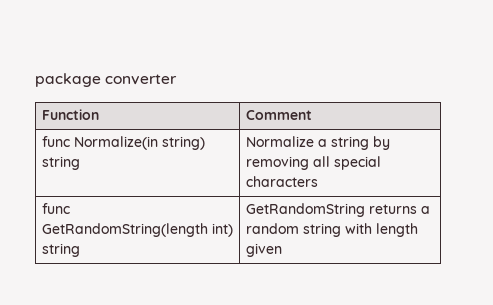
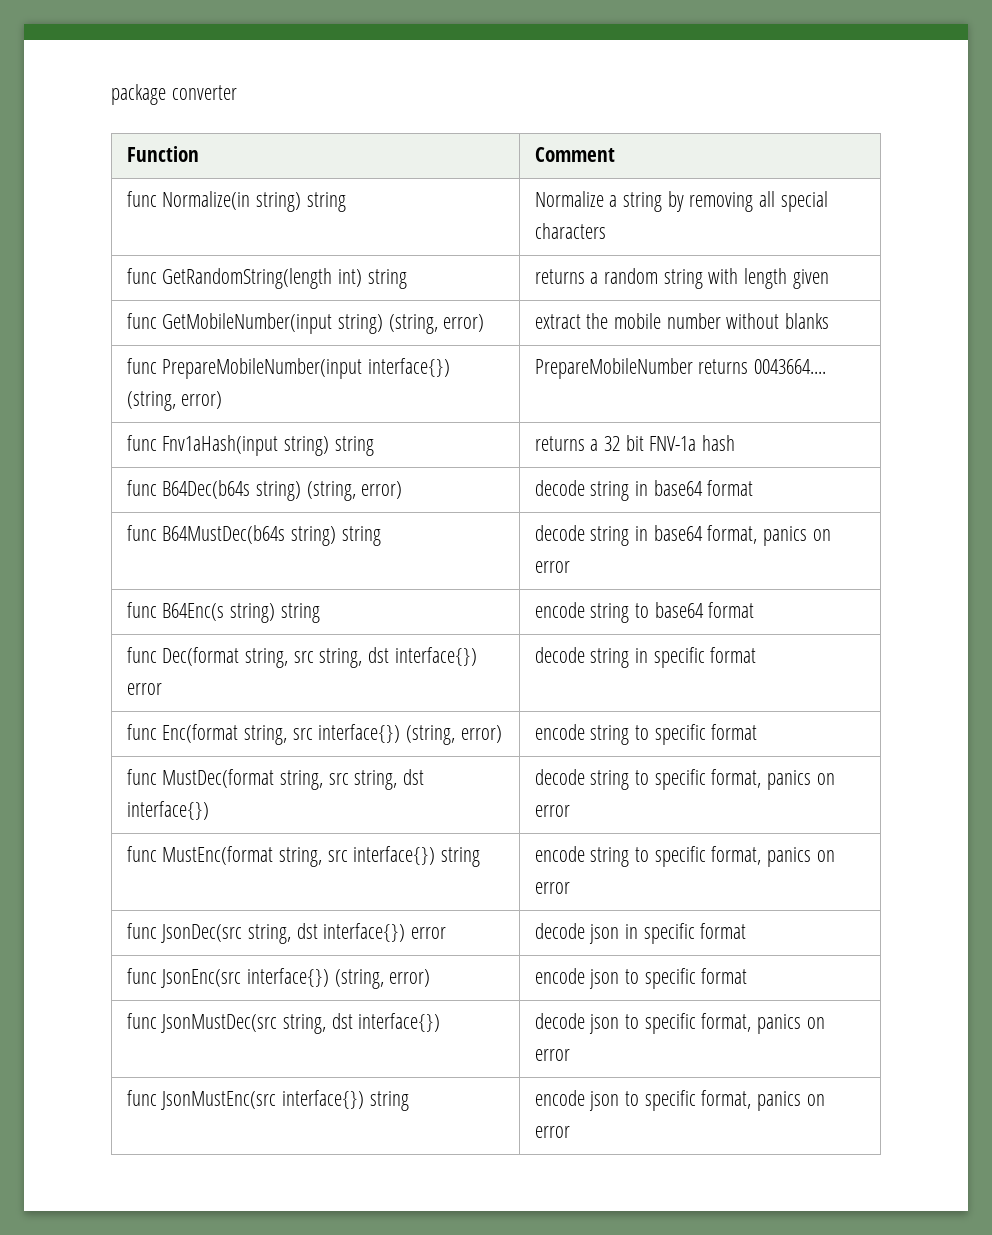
[245,203,365,217] GetRandomString -> (407, 279) none
(282, 250) none -> [126,313,485,334] [534,313,830,329] [126,358,451,379] [126,391,223,411] [534,358,827,379] [126,435,374,456] [534,435,736,451] [126,480,403,501] [534,480,754,501] [126,525,381,546] [534,525,831,546] [534,561,570,573] [126,602,320,623] [534,602,755,623] [126,647,477,668] [126,683,162,695] [534,647,757,668] [126,724,502,745] [534,724,758,745] [126,769,425,790] [126,801,209,820] [534,769,835,790] [534,805,570,817] [126,846,481,867] [534,846,835,867] [534,882,570,894] [126,923,447,944] [534,923,747,944] [126,968,431,989] [534,968,748,989] [126,1013,441,1034] [534,1013,825,1034] [534,1049,570,1061] [126,1090,409,1111] [534,1090,825,1111] [534,1126,570,1138] // func GetMobileNumber(input string) (string, error) | extract the mobile number without blanks // func PrepareMobileNumber(input interface{}) (string, error) | PrepareMobileNumber returns 0043664.... // func Fnv1aHash(input string) string | returns a 32 bit FNV-1a hash // func B64Dec(b64s string) (string, error) | decode string in base64 format // func B64MustDec(b64s string) string | decode string in base64 format, panics on error // func B64Enc(s string) string | encode string to base64 format // func Dec(format string, src string, dst interface{}) error | decode string in specific format // func Enc(format string, src interface{}) (string, error) | encode string to specific format // func MustDec(format string, src string, dst interface{}) | decode string to specific format, panics on error // func MustEnc(format string, src interface{}) string | encode string to specific format, panics on error // func JsonDec(src string, dst interface{}) error | decode json in specific format // func JsonEnc(src interface{}) (string, error) | encode json to specific format // func JsonMustDec(src string, dst interface{}) | decode json to specific format, panics on error // func JsonMustEnc(src interface{}) string | encode json to specific format, panics on error

